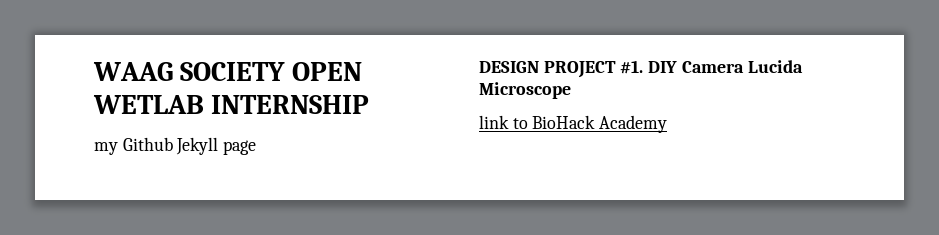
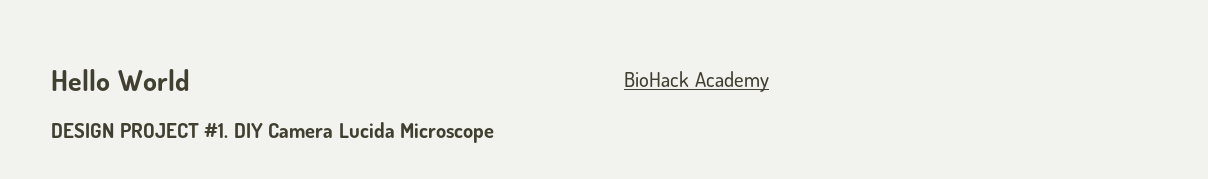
[93,62,362,81] [93,95,370,114] [94,137,257,155] WAAG SOCIETY OPEN WETLAB INTERNSHIP // my Github Jekyll page -> [51,69,190,91] Hello World
[479,115,528,129] link to -> (495, 133) none

